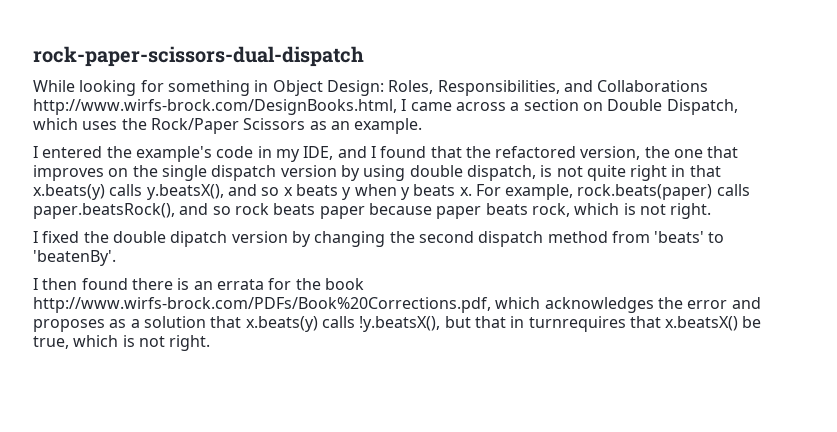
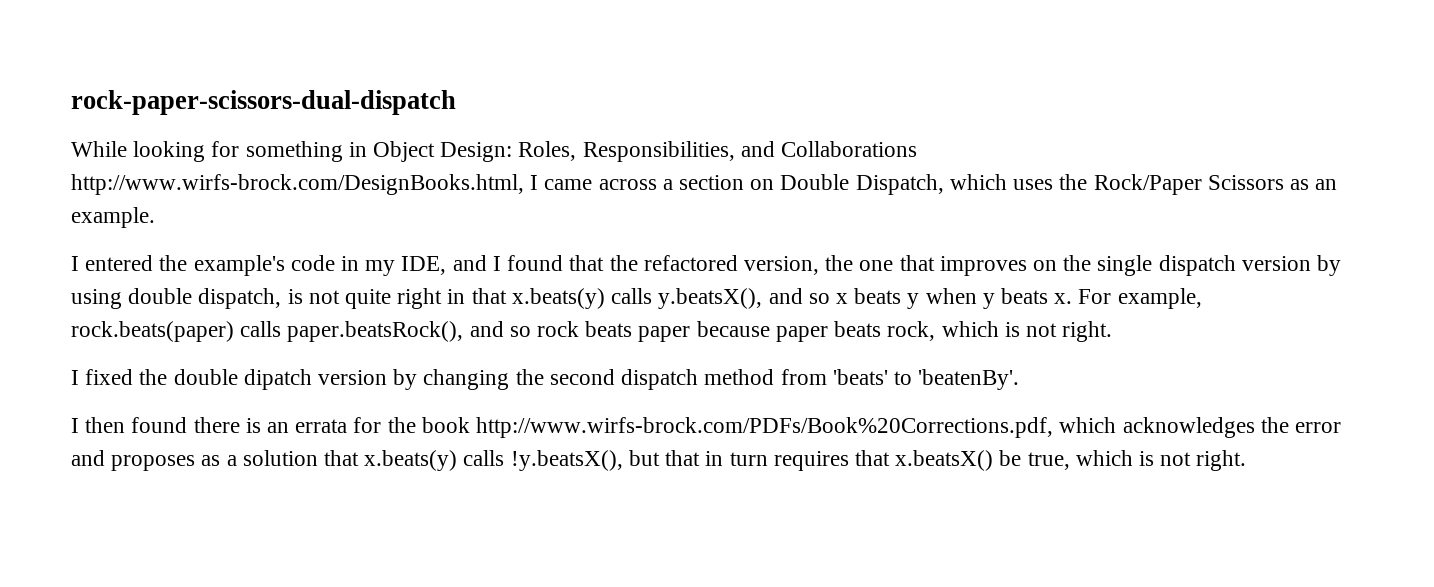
[528,316,626,332] turnrequires -> [729,451,849,471] turn requires

